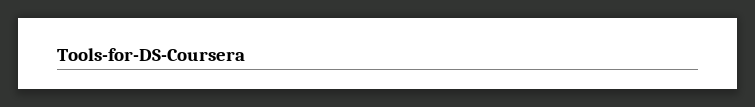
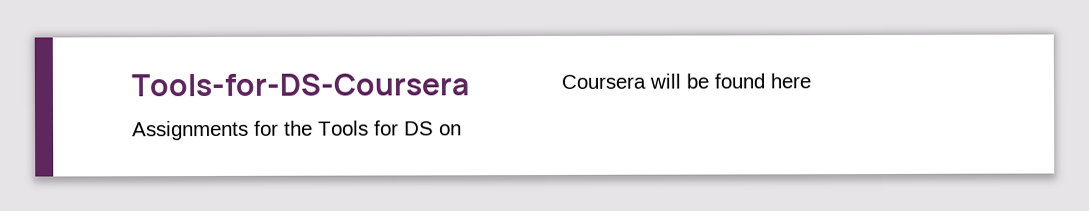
(245, 54) none -> [132,120,462,141] [561,73,811,89] // Assignments for the Tools for DS on Coursera will be found here

